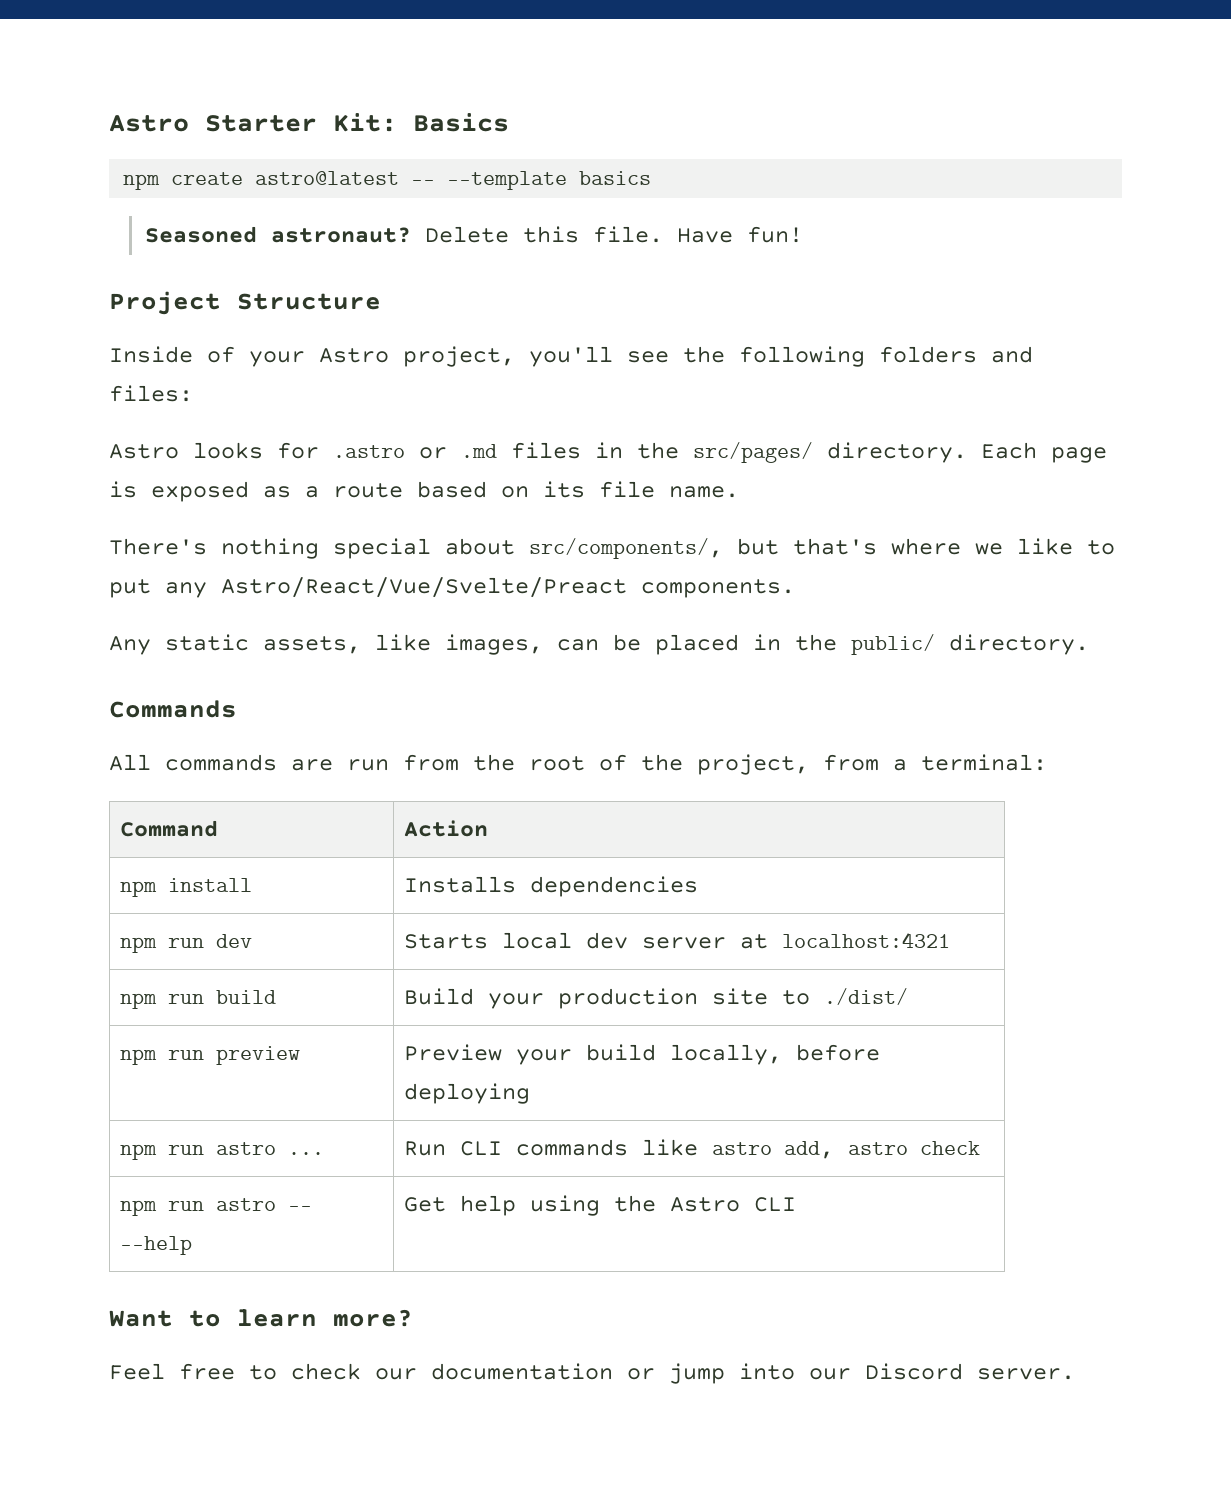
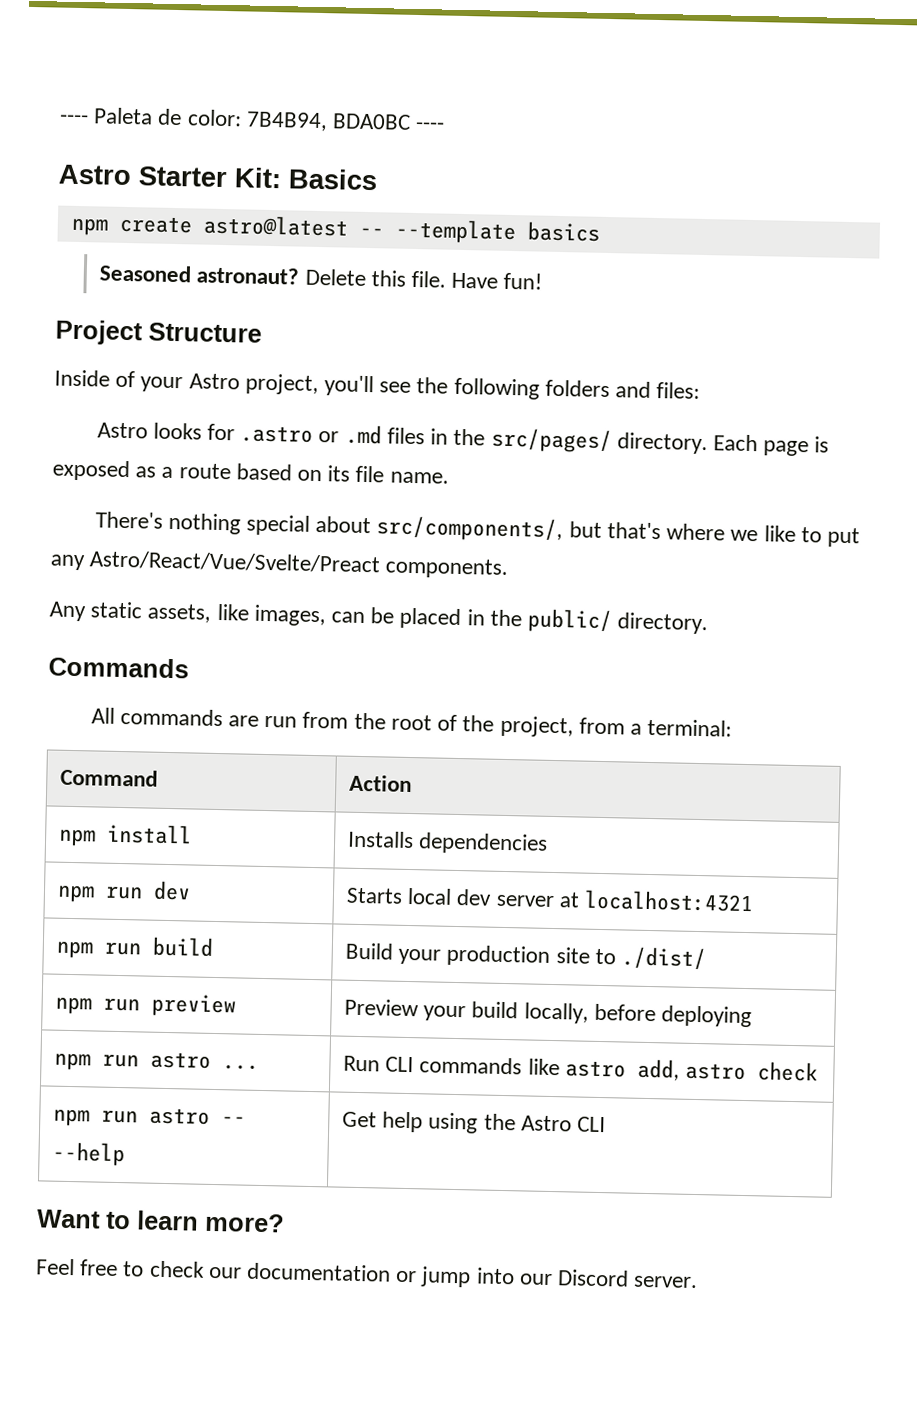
(109, 123) none -> [59,107,446,132] ---- Paleta de color: 7B4B94, BDA0BC ---- //

